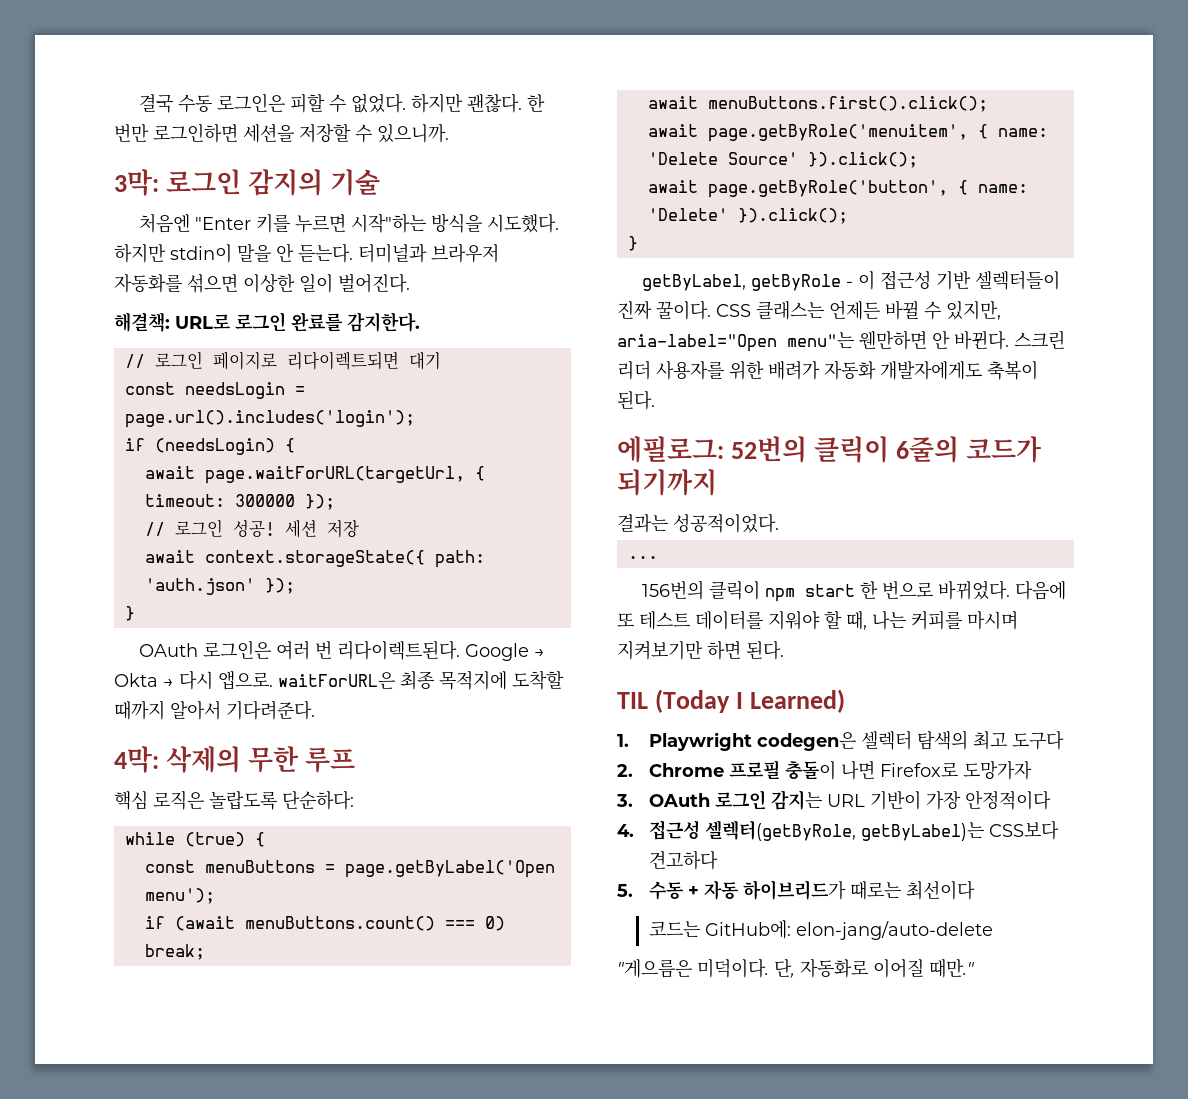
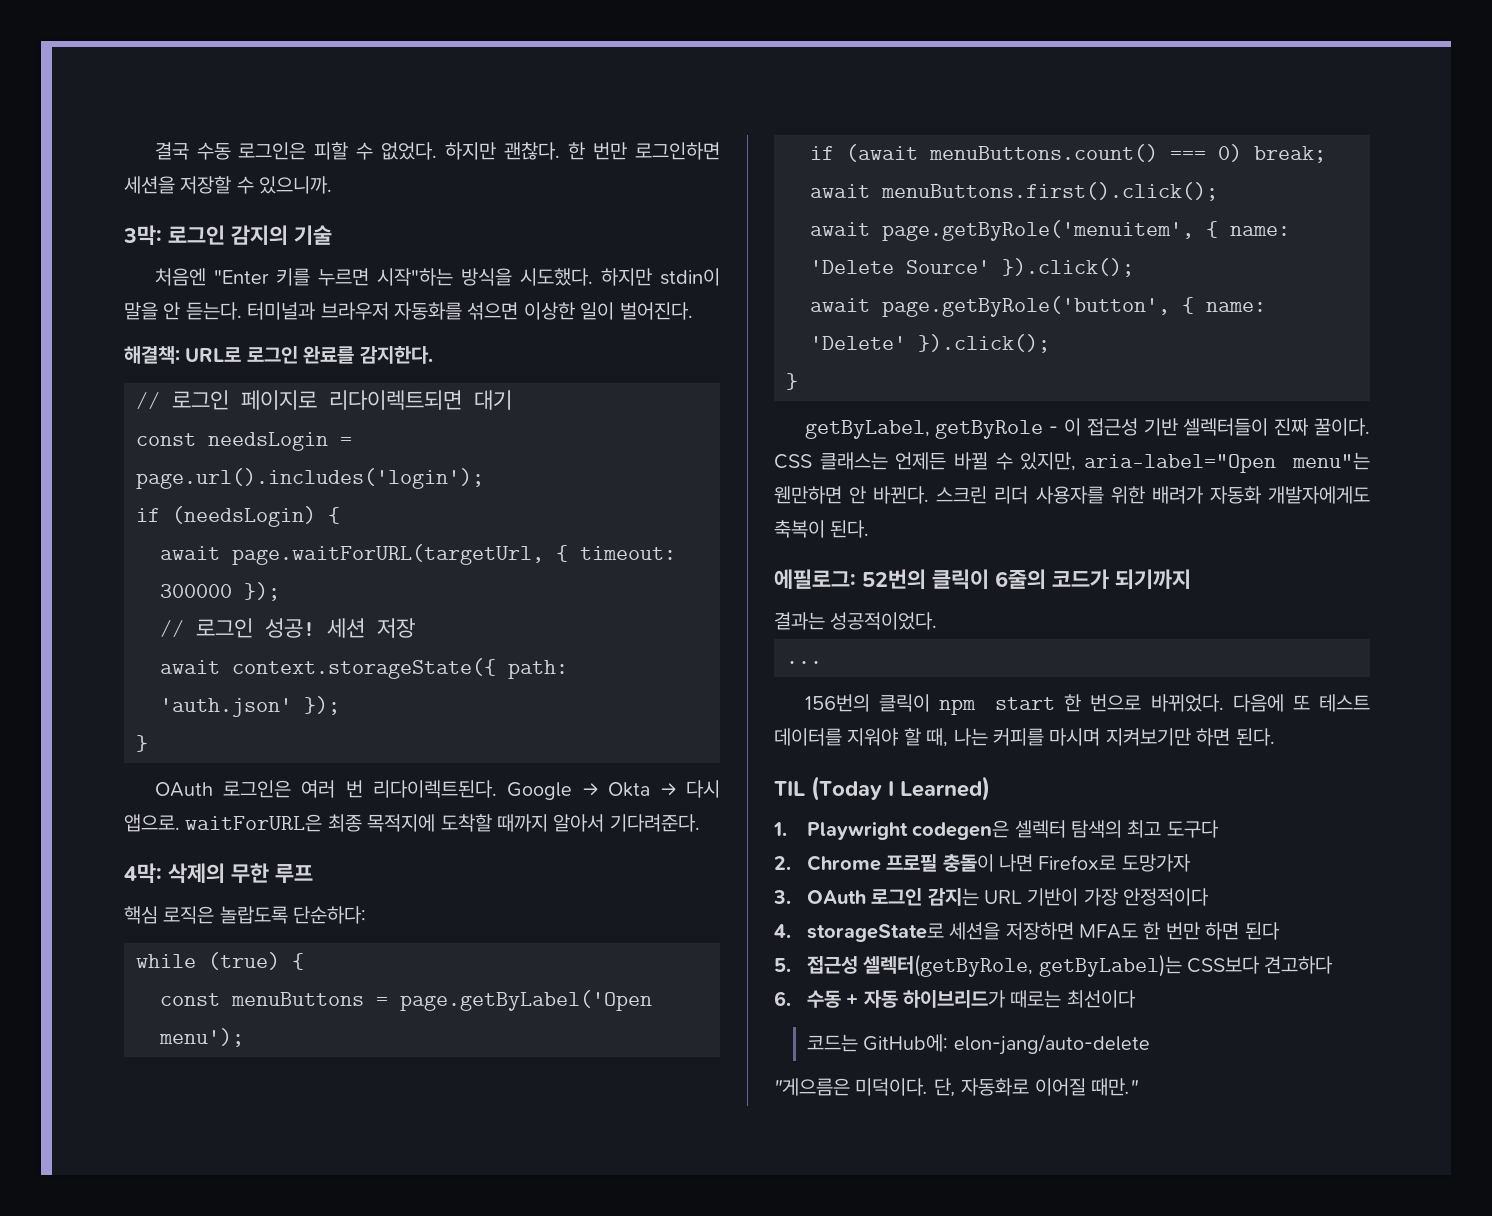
(634, 830) none -> [806,922,1280,942] [774,958,791,972] storageState로 세션을 저장하면 MFA도 한 번만 하면 된다 // 5.
[617,884,633,897] 5. -> [774,991,791,1006] 6.

